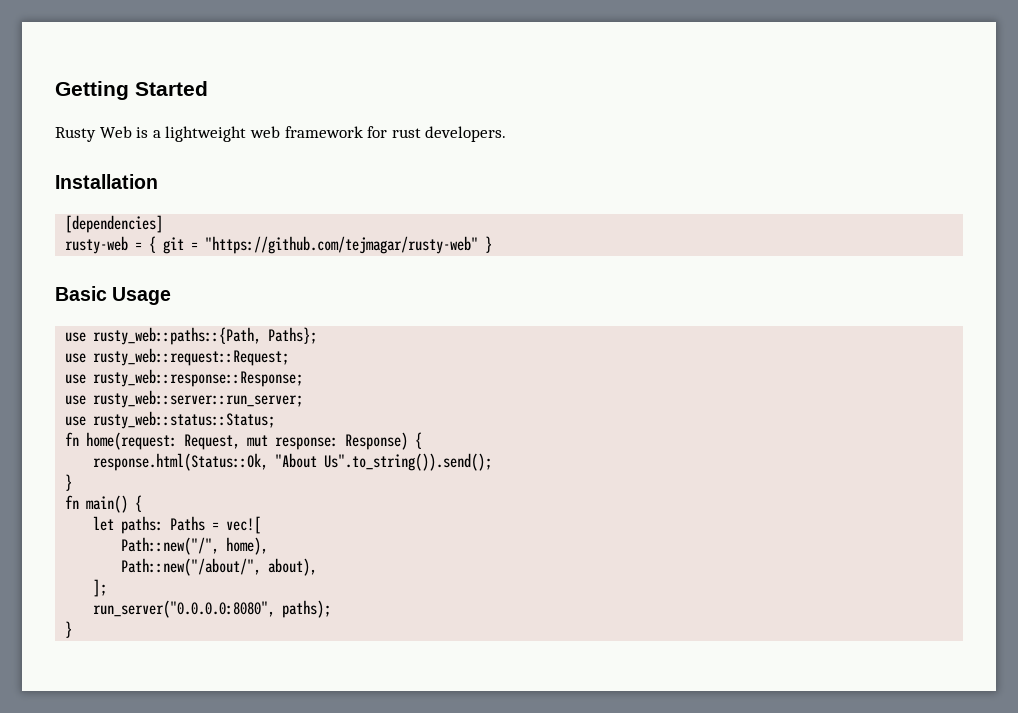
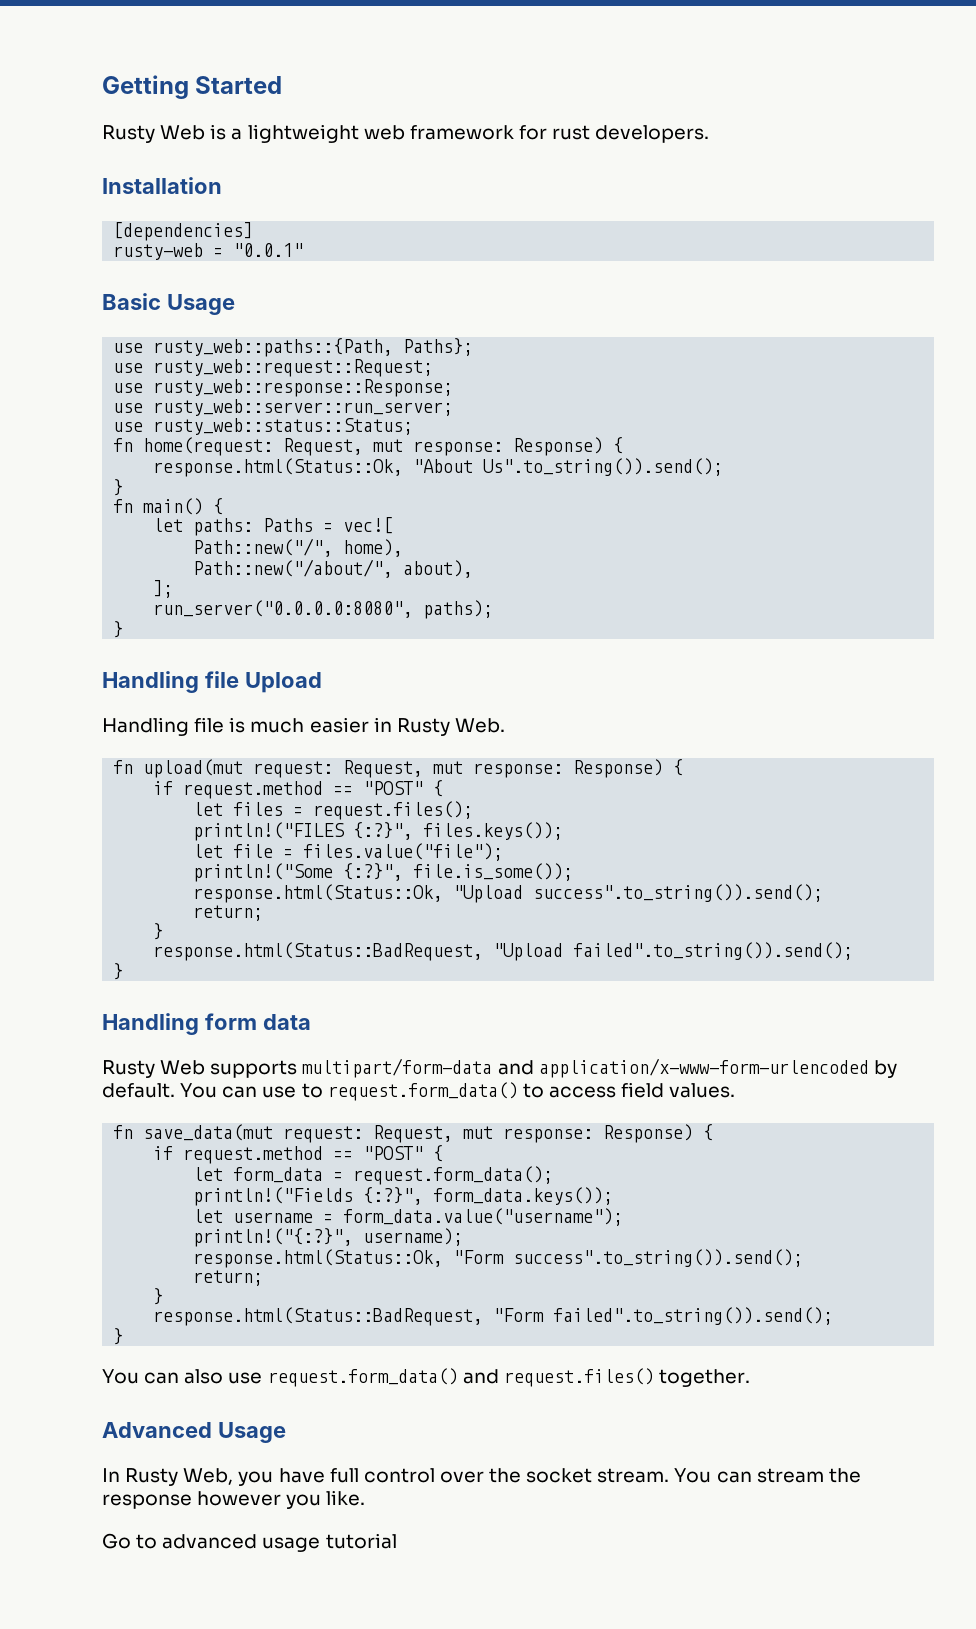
[149,236,493,254] { git = "https://github.com/tejmagar/rusty-web" } -> [233,243,304,257] "0.0.1"
(73, 629) none -> [102,671,322,693] [102,717,505,736] [113,759,684,778] [153,780,444,799] [193,801,474,820] [193,822,564,841] [193,843,504,861] [193,863,574,882] [193,884,824,903] [193,905,264,921] [153,923,164,940] [153,942,854,961] [113,963,124,980] [102,1013,311,1035] [102,1058,897,1078] [102,1082,736,1101] [113,1124,714,1143] [153,1145,444,1164] [193,1166,554,1185] [193,1187,614,1206] [193,1208,624,1226] [193,1228,464,1247] [193,1249,804,1268] [193,1270,264,1286] [153,1288,164,1305] [153,1307,834,1326] [113,1328,124,1345] [102,1368,750,1387] [102,1422,286,1443] [102,1468,861,1486] [102,1490,366,1509] [102,1533,397,1552] // Handling file Upload // Handling file is much easier in Rusty Web. // fn upload(mut request: Request, mut response: Response) { // if request.method == "POST" { // let files = request.files(); // println!("FILES {:?}", files.keys()); // let file = files.value("file"); // println!("Some {:?}", file.is_some()); // response.html(Status::Ok, "Upload success".to_string()).send(); // return; // } // response.html(Status::BadRequest, "Upload failed".to_string()).send(); // } // Handling form data // Rusty Web supports multipart/form-data and application/x-www-form-urlencoded by default. You can use to request.form_data() to access field values. // fn save_data(mut request: Request, mut response: Response) { // if request.method == "POST" { // let form_data = request.form_data(); // println!("Fields {:?}", form_data.keys()); // let username = form_data.value("username"); // println!("{:?}", username); // response.html(Status::Ok, "Form success".to_string()).send(); // return; // } // response.html(Status::BadRequest, "Form failed".to_string()).send(); // } // You can also use request.form_data() and request.files() together. // Advanced Usage // In Rusty Web, you have full control over the socket stream. You can stream the response however you like. // Go to advanced usage tutorial

